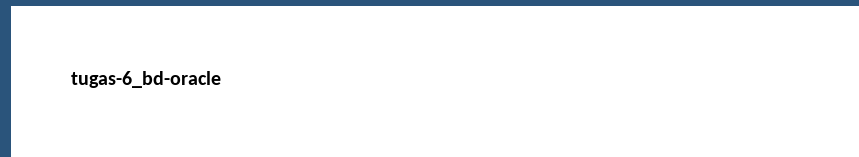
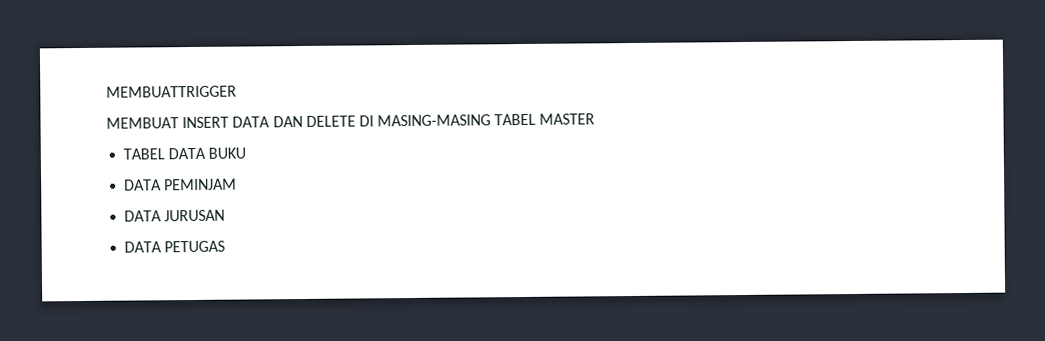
[71,71,221,88] tugas-6_bd-oracle -> [106,85,237,98] [106,113,596,129] [123,147,247,160] [124,178,238,191] [124,209,226,222] [124,240,226,253] MEMBUATTRIGGER // MEMBUAT INSERT DATA DAN DELETE DI MASING-MASING TABEL MASTER // TABEL DATA BUKU // DATA PEMINJAM // DATA JURUSAN // DATA PETUGAS

